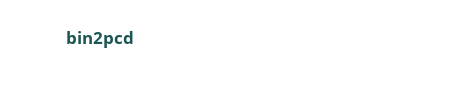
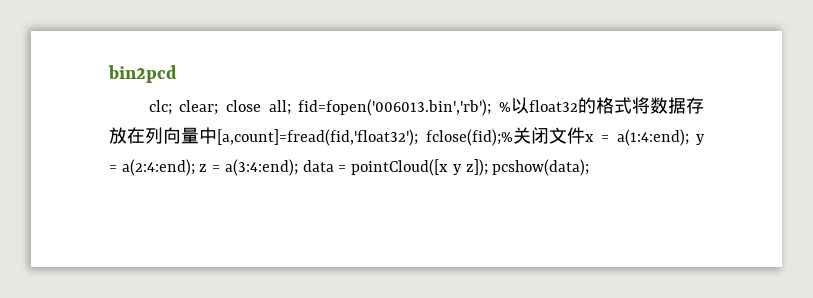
(134, 39) none -> [148,97,704,116] [109,127,705,146] [109,159,590,176] // clc; clear; close all; fid=fopen('006013.bin','rb'); %以float32的格式将数据存放在列向量中[a,count]=fread(fid,'float32'); fclose(fid);%关闭文件x = a(1:4:end); y = a(2:4:end); z = a(3:4:end); data = pointCloud([x y z]); pcshow(data);

